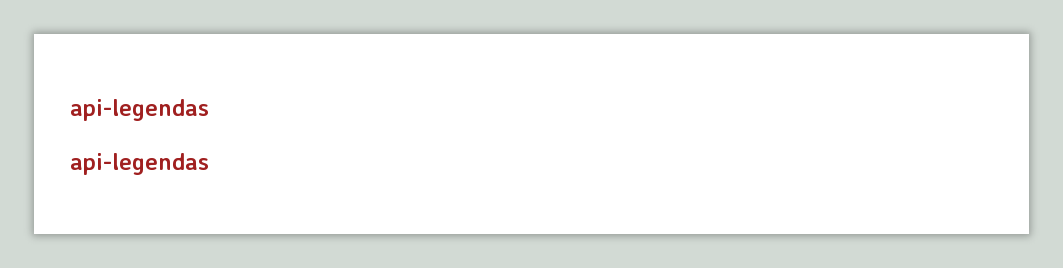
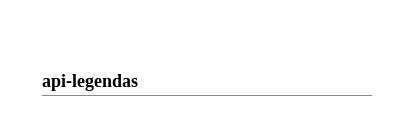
[70,99,209,121] [70,153,209,175] api-legendas // api-legendas -> [42,74,138,91] api-legendas

